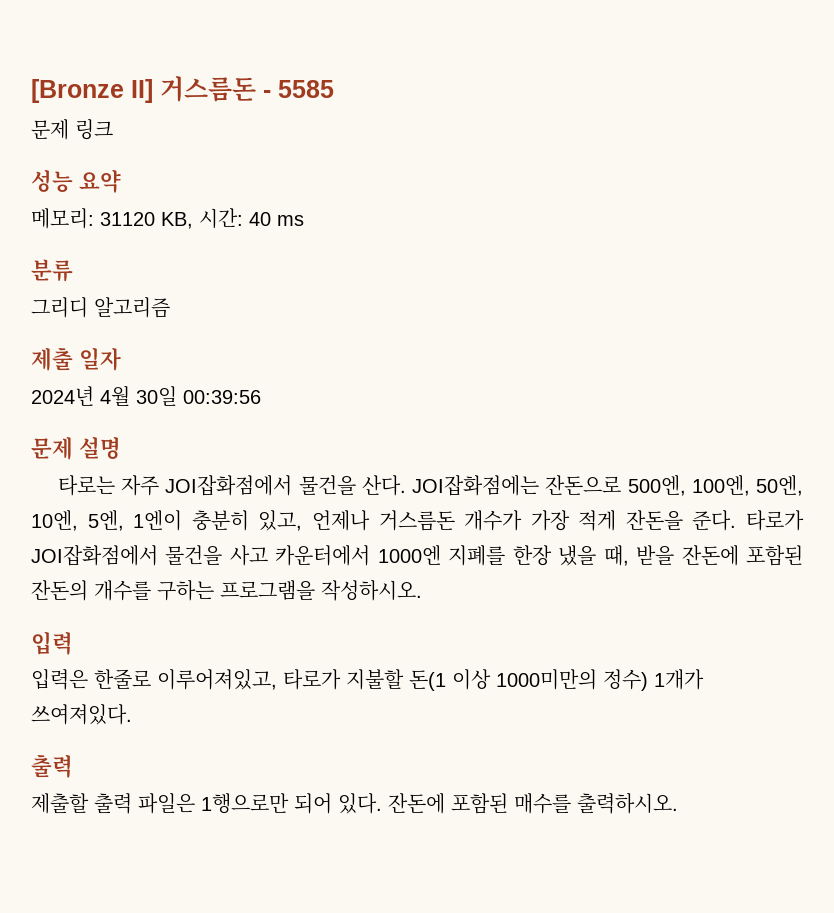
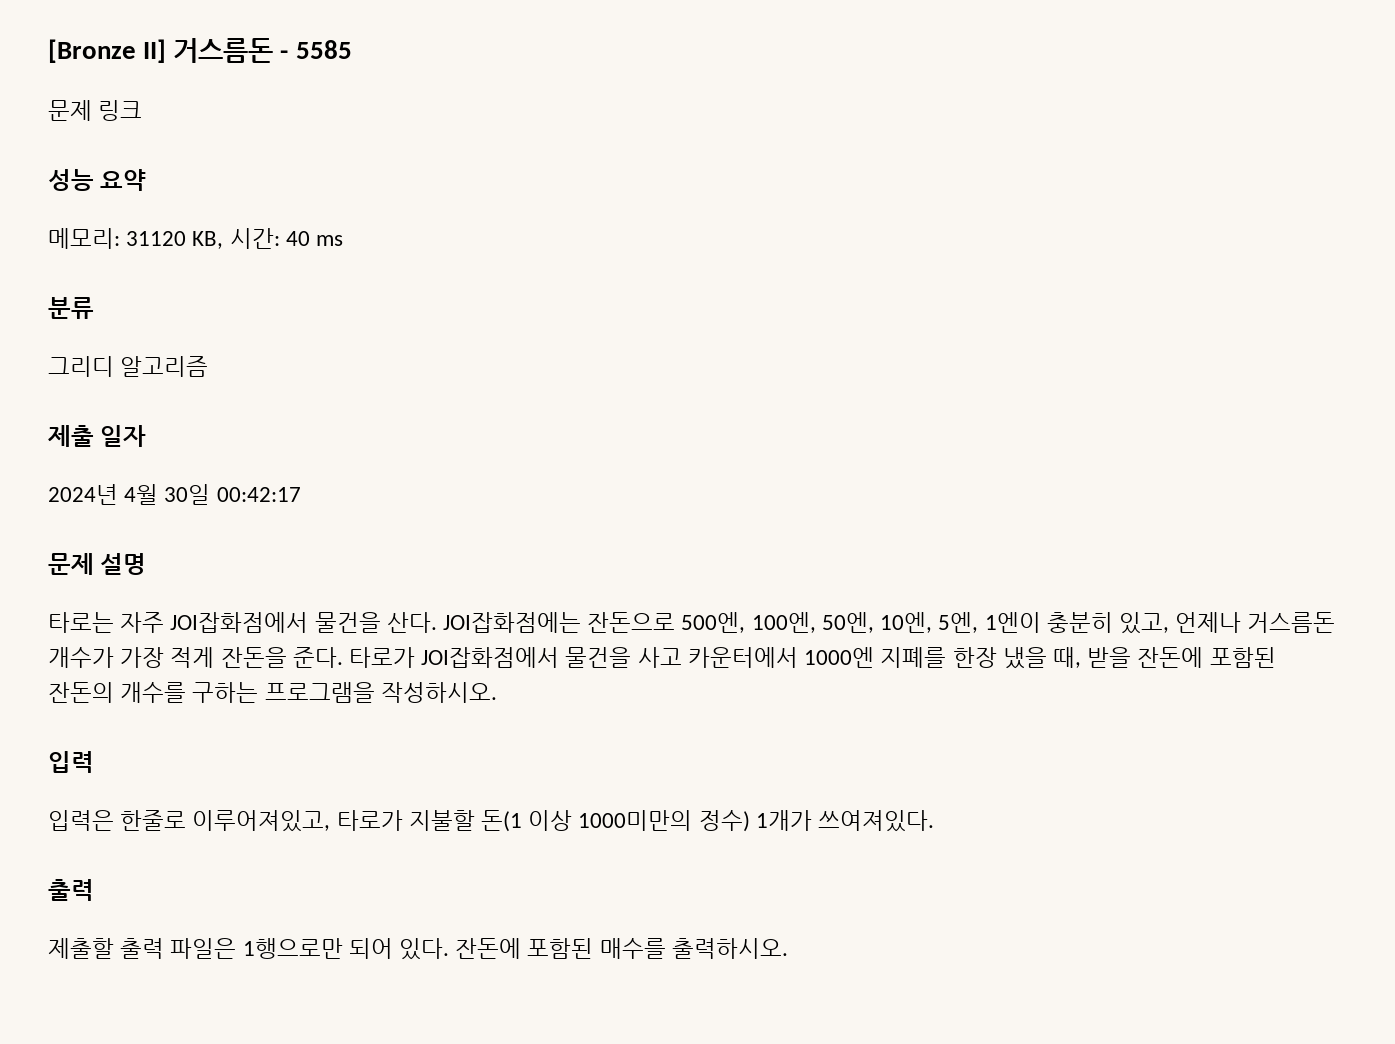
[183,390,261,404] 00:39:56 -> [216,487,301,502] 00:42:17

